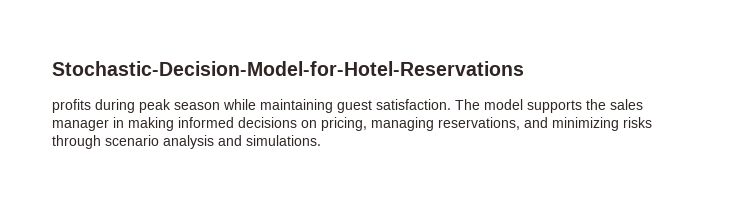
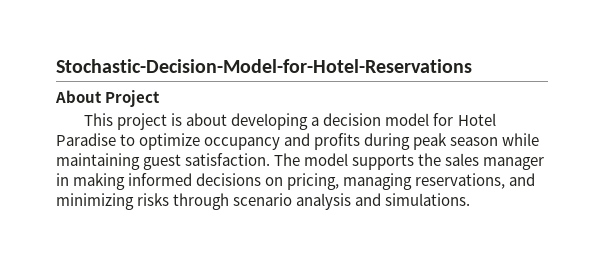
(524, 68) none -> [55,90,161,107] [84,113,496,130] [56,133,311,150] About Project // This project is about developing a decision model for Hotel Paradise to optimize occupancy and

